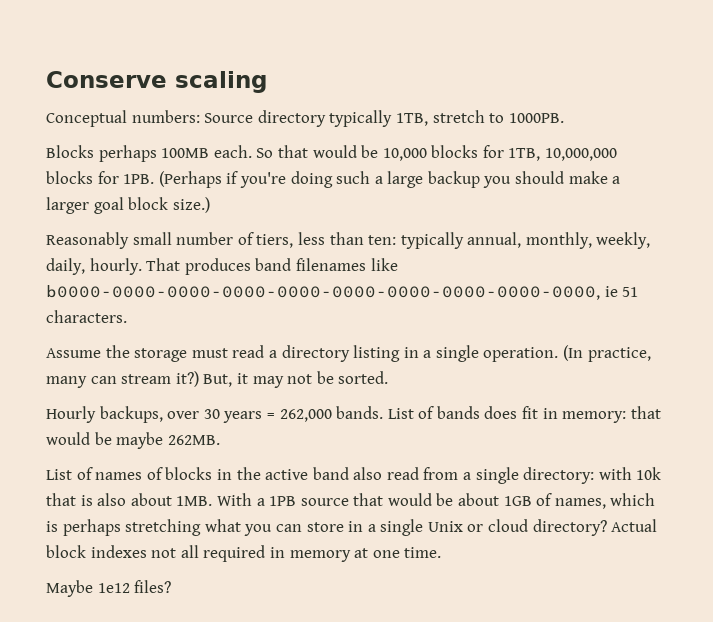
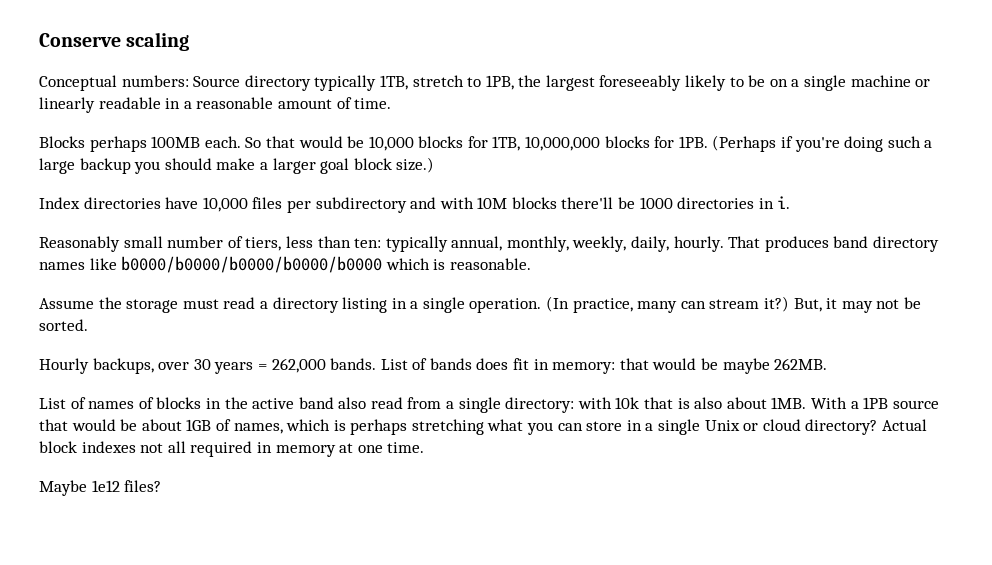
[508,113,564,123] 1000PB. -> [485,75,931,91] [39,97,392,113] 1PB, the largest foreseeably likely to be on a single machine or linearly readable in a reasonable amount of time.
(210, 205) none -> [39,196,791,213] // Index directories have 10,000 files per subdirectory and with 10M blocks there'll be 1000 directories in i.
[295,258,398,271] [46,285,639,300] [46,310,127,323] filenames like b0000-0000-0000-0000-0000-0000-0000-0000-0000-0000, ie 51 characters. -> [873,236,940,252] [39,256,531,273] directory names like b0000/b0000/b0000/b0000/b0000 which is reasonable.

